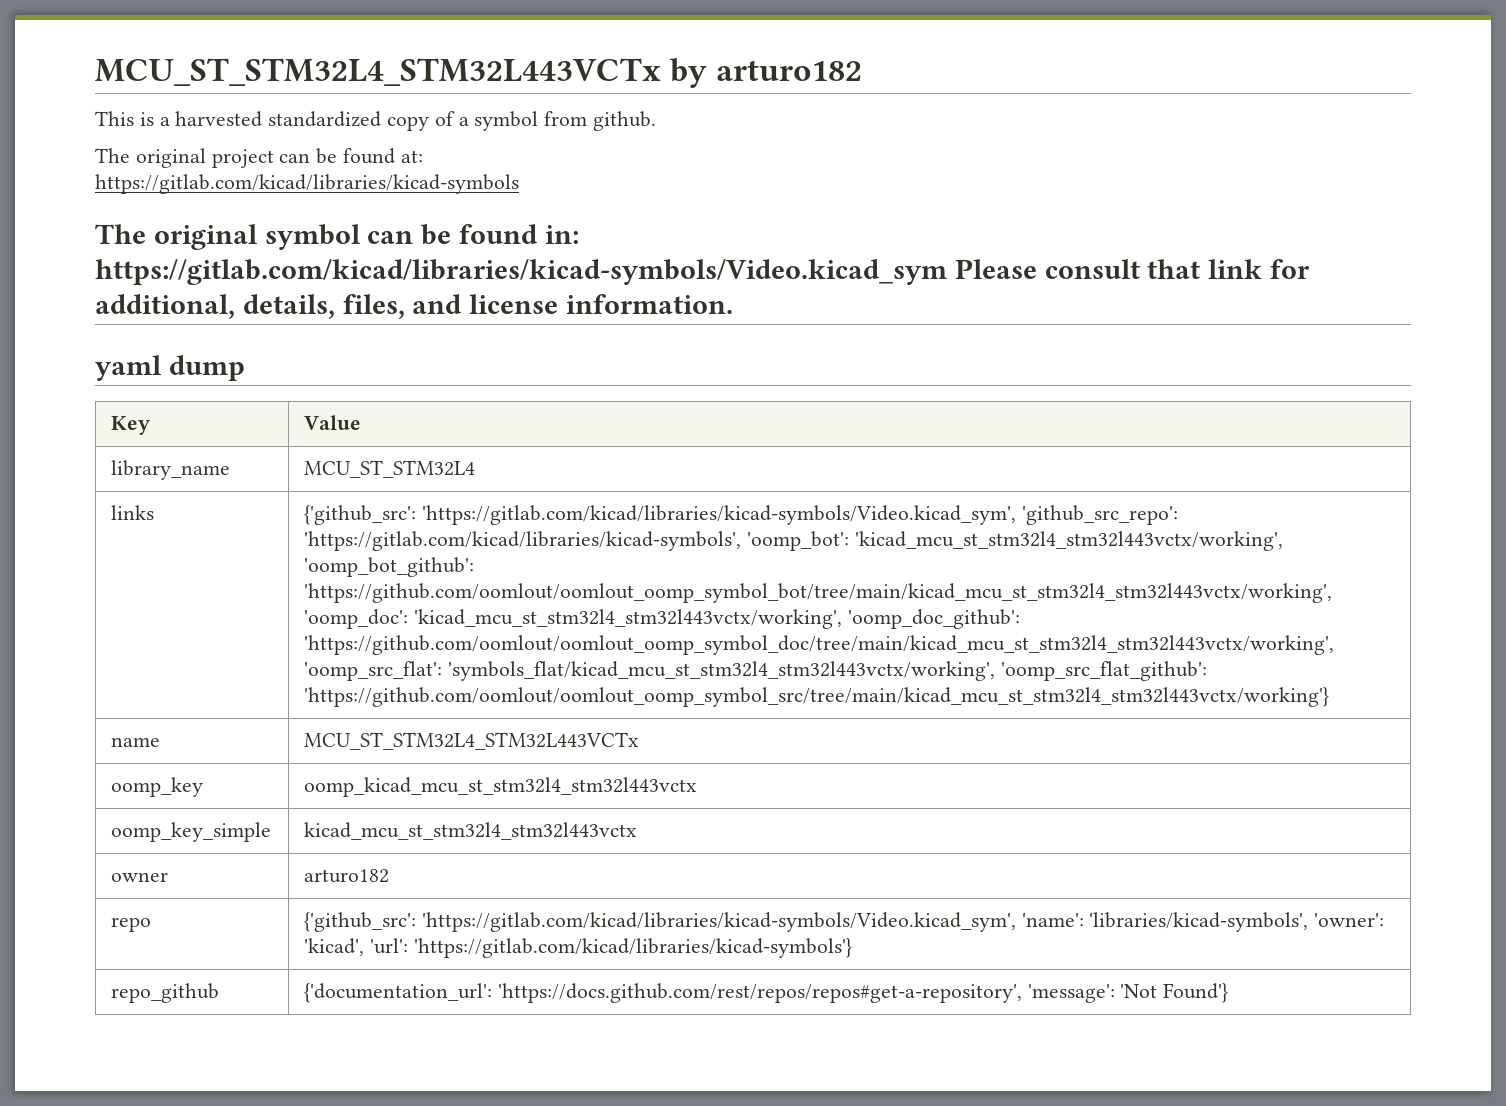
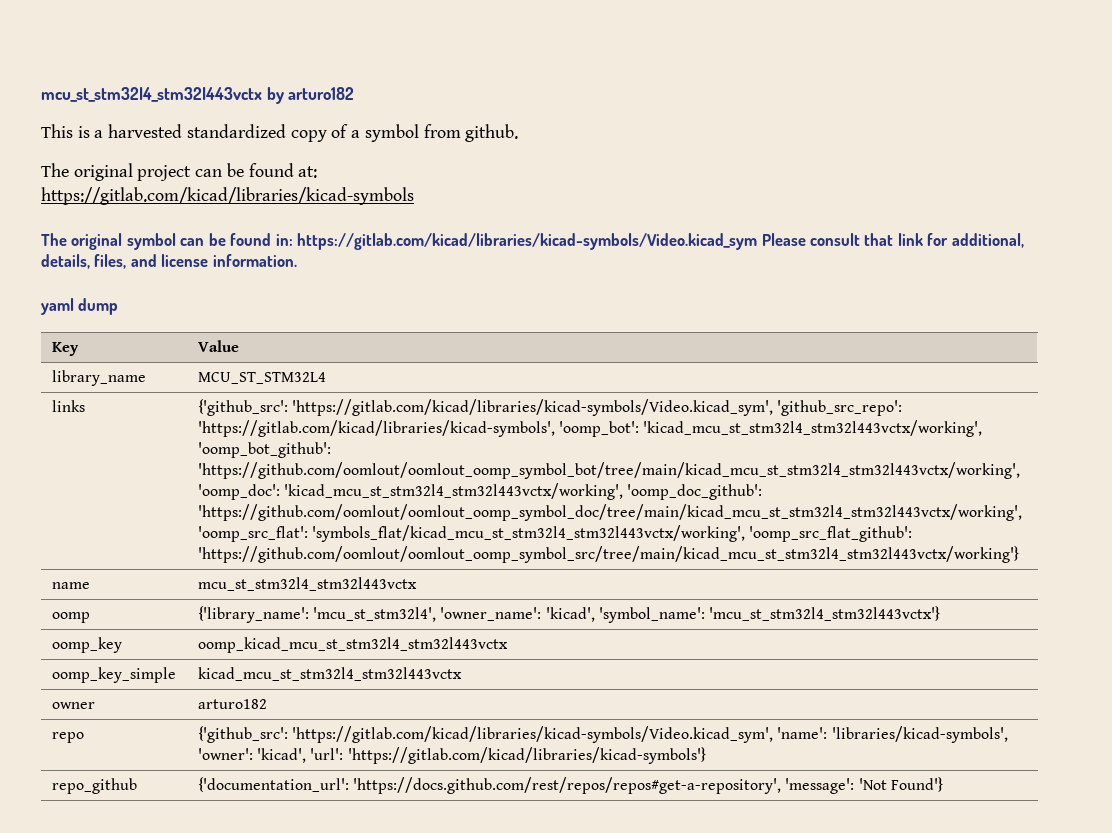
[95,58,661,86] MCU_ST_STM32L4_STM32L443VCTx -> [41,87,262,102] mcu_st_stm32l4_stm32l443vctx
[304,732,640,750] MCU_ST_STM32L4_STM32L443VCTx -> [197,577,417,591] [51,612,90,623] [197,606,941,623] mcu_st_stm32l4_stm32l443vctx // oomp | {'library_name': 'mcu_st_stm32l4', 'owner_name': 'kicad', 'symbol_name': 'mcu_st_stm32l4_stm32l443vctx'}

